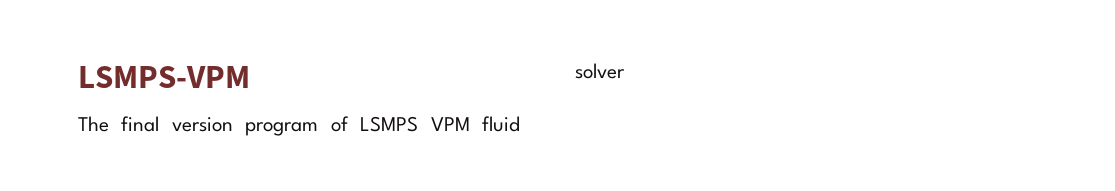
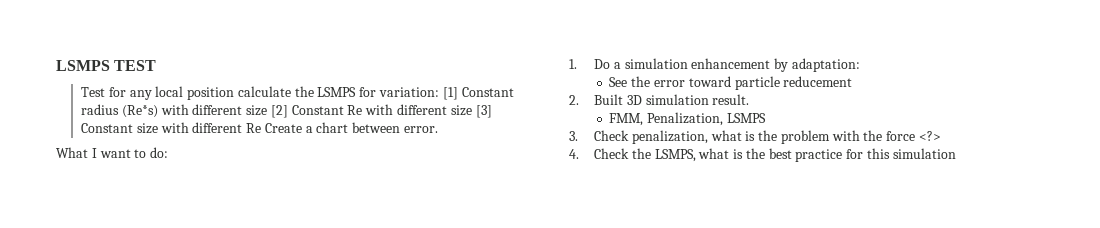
[78,66,250,88] [78,116,520,136] [575,63,625,79] LSMPS-VPM // The final version program of LSMPS VPM fluid solver -> [56,60,157,71] [80,86,514,100] [80,104,492,118] [80,122,439,134] [56,147,169,158] [569,58,860,72] [609,76,853,90] [569,94,750,105] [609,112,766,126] [569,130,942,144] [569,148,956,162] LSMPS TEST // Test for any local position calculate the LSMPS for variation: [1] Constant radius (Re*s) with different size [2] Constant Re with different size [3] Constant size with different Re Create a chart between error. // What I want to do: // 1. Do a simulation enhancement by adaptation: // See the error toward particle reducement // 2. Built 3D simulation result. // FMM, Penalization, LSMPS // 3. Check penalization, what is the problem with the force <?> // 4. Check the LSMPS, what is the best practice for this simulation

